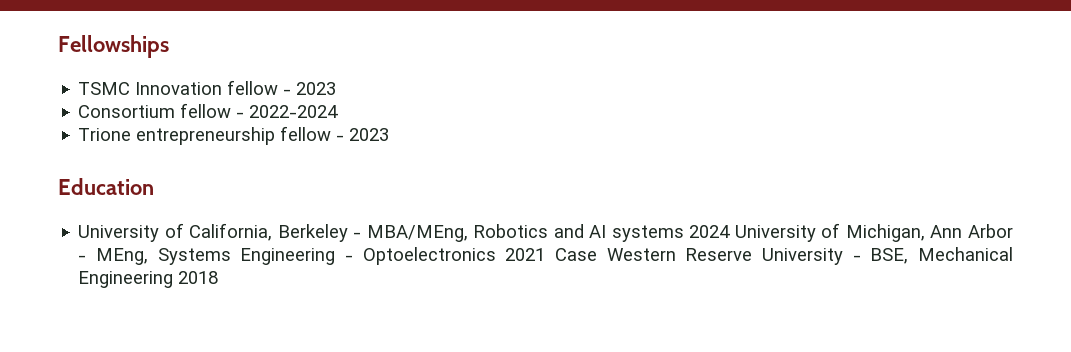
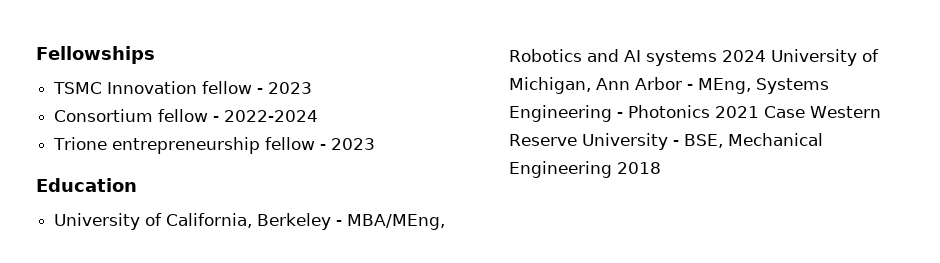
[362,247,496,265] Optoelectronics -> [628,105,711,118] Photonics

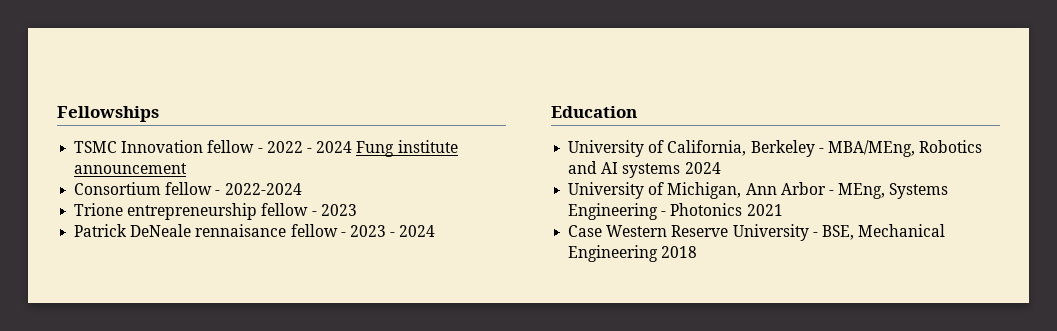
[268,82,313,94] 2023 -> [266,140,458,157] [74,163,188,174] 2022 - 2024 Fung institute announcement
(376, 144) none -> [74,224,436,237] // Patrick DeNeale rennaisance fellow - 2023 - 2024
(767, 56) none -> (721, 168) //
(760, 112) none -> (783, 210) //

